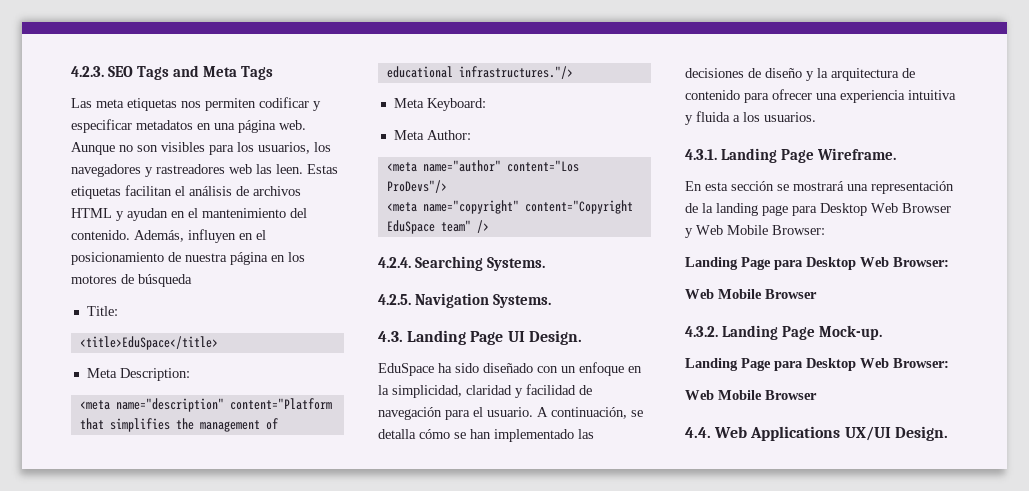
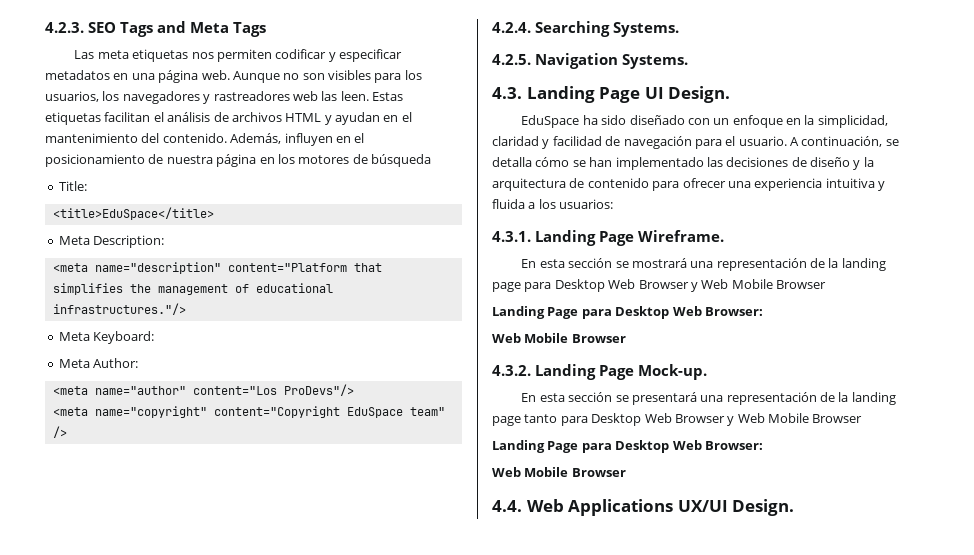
[764,112,816,122] usuarios. -> [559,199,614,209] usuarios:
[772,225,825,235] Browser: -> [776,280,826,289] Browser
(882, 332) none -> [521,392,896,405] [492,413,863,426] // En esta sección se presentará una representación de la landing page tanto para Desktop Web Browser y Web Mobile Browser

